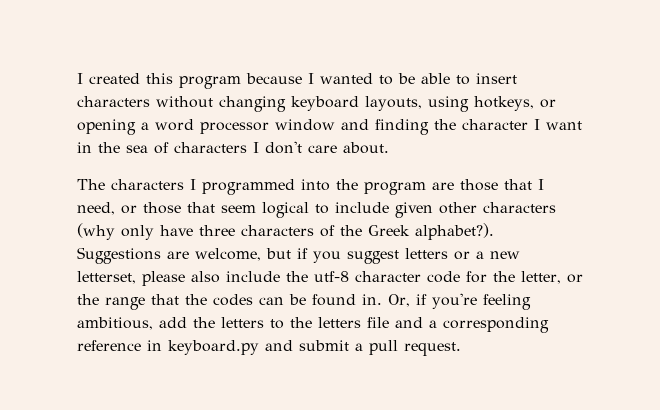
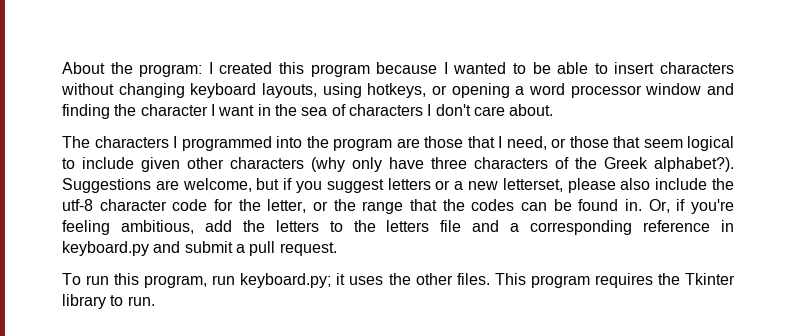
(77, 78) none -> [62,62,203,77] About the program:
(461, 349) none -> [62,273,736,288] [62,294,155,309] // To run this program, run keyboard.py; it uses the other files. This program requires the Tkinter library to run.

